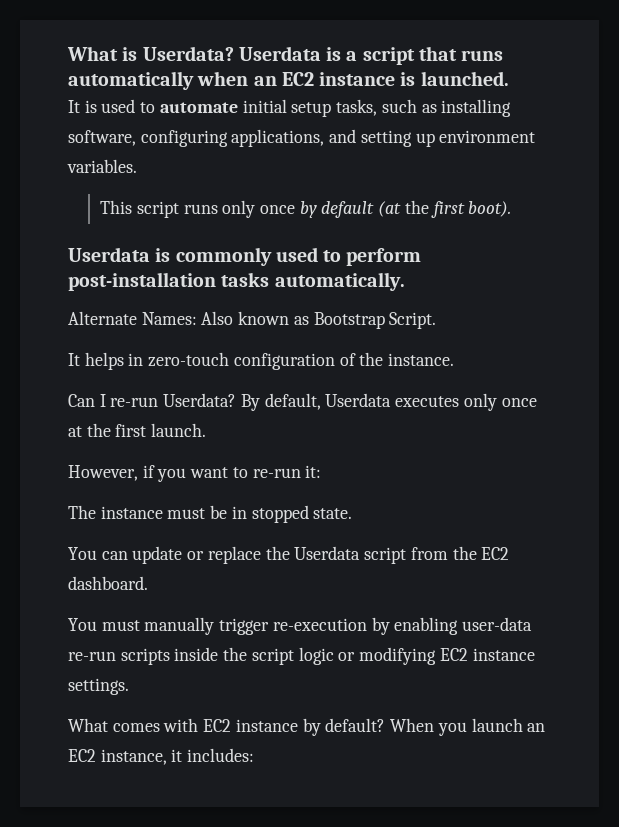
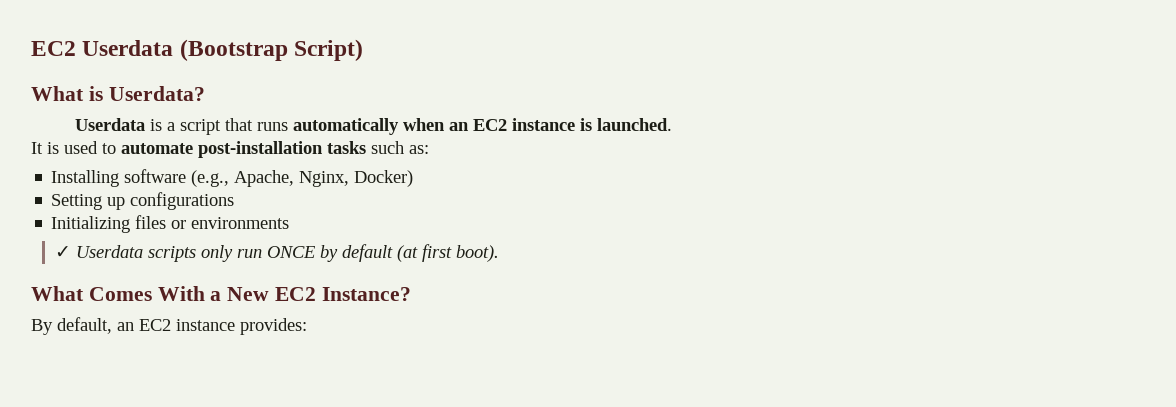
(67, 53) none -> [31,39,364,61] EC2 Userdata (Bootstrap Script) //
(234, 53) none -> (205, 93) //
[242,99,512,117] [68,129,536,147] [67,159,137,173] [100,200,295,218] initial setup tasks, such as installing software, configuring applications, and setting up environment variables. // This script runs only once -> [198,141,429,158] [51,169,414,187] [51,192,235,210] [51,215,290,233] [55,245,316,262] post-installation tasks such as: // Installing software (e.g., Apache, Nginx, Docker) // Setting up configurations // Initializing files or environments // ✓ Userdata scripts only run ONCE
[404,200,429,214] the -> (419, 253) none
[68,247,422,266] [68,272,405,291] [68,311,437,329] [68,352,455,370] [68,393,537,411] [68,423,207,437] [68,465,322,482] [68,505,353,523] [68,546,510,564] [68,576,148,590] [68,617,533,635] [68,647,535,665] [68,678,129,695] [68,718,546,736] [68,748,255,765] Userdata is commonly used to perform post-installation tasks automatically. // Alternate Names: Also known as Bootstrap Script. // It helps in zero-touch configuration of the instance. // Can I re-run Userdata? By default, Userdata executes only once at the first launch. // However, if you want to re-run it: // The instance must be in stopped state. // You can update or replace the Userdata script from the EC2 dashboard. // You must manually trigger re-execution by enabling user-data re-run scripts inside the script logic or modifying EC2 instance settings. // What comes with EC2 instance by default? When you launch an EC2 instance, it includes: -> [31,286,411,301] [31,317,307,335] What Comes With a New EC2 Instance? // By default, an EC2 instance provides:

